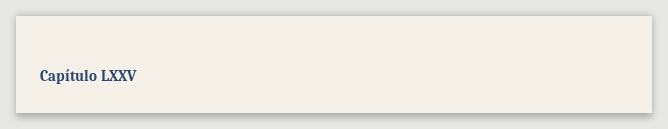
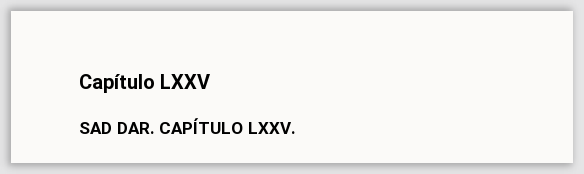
(137, 75) none -> [79,118,296,134] // SAD DAR. CAPÍTULO LXXV.

